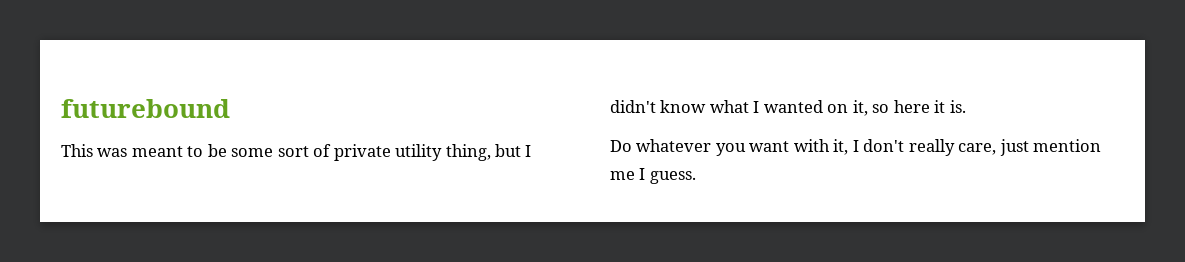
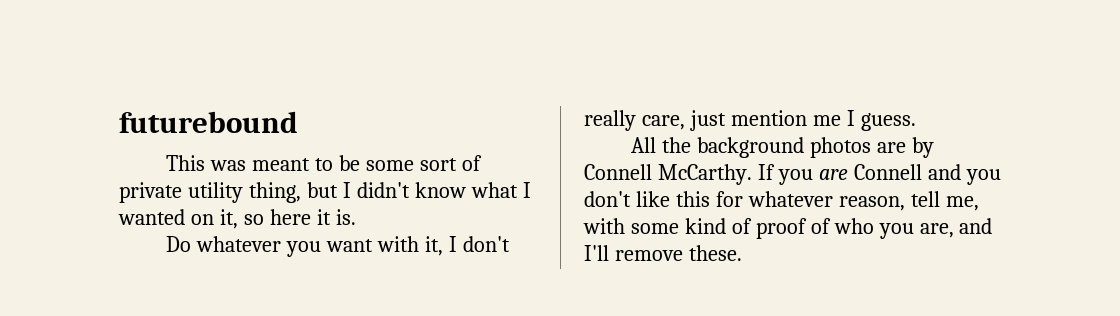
(696, 177) none -> [631,137,934,158] [584,164,1001,185] [584,191,979,211] [583,218,993,239] [584,245,742,261] // All the background photos are by Connell McCarthy. If you are Connell and you don't like this for whatever reason, tell me, with some kind of proof of who you are, and I'll remove these.

